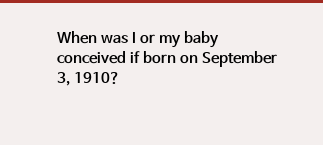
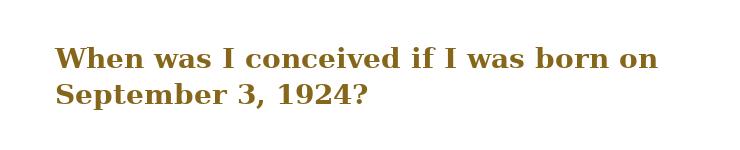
[140,31,220,48] [57,51,141,64] or my baby conceived if -> [245,47,525,68] conceived if I was
[74,72,121,84] 1910? -> [276,84,368,104] 1924?

